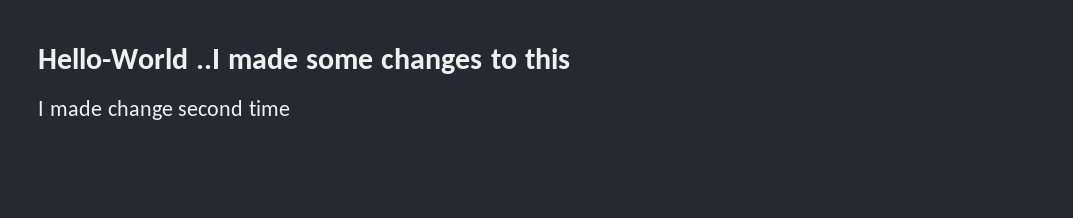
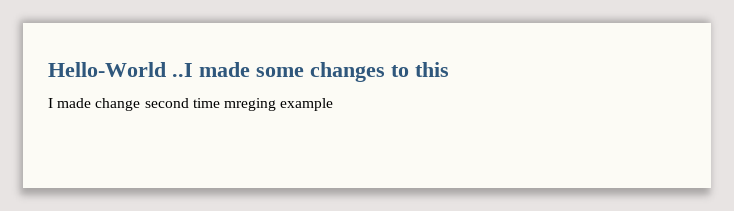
(291, 108) none -> [223,98,334,111] mreging example

